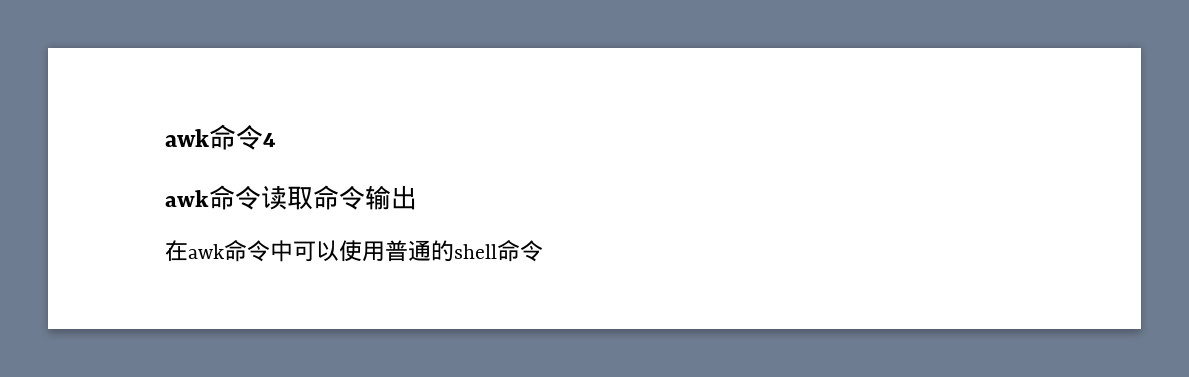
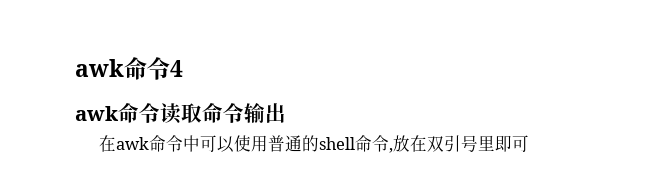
(543, 251) none -> [389,135,530,153] ,放在双引号里即可

